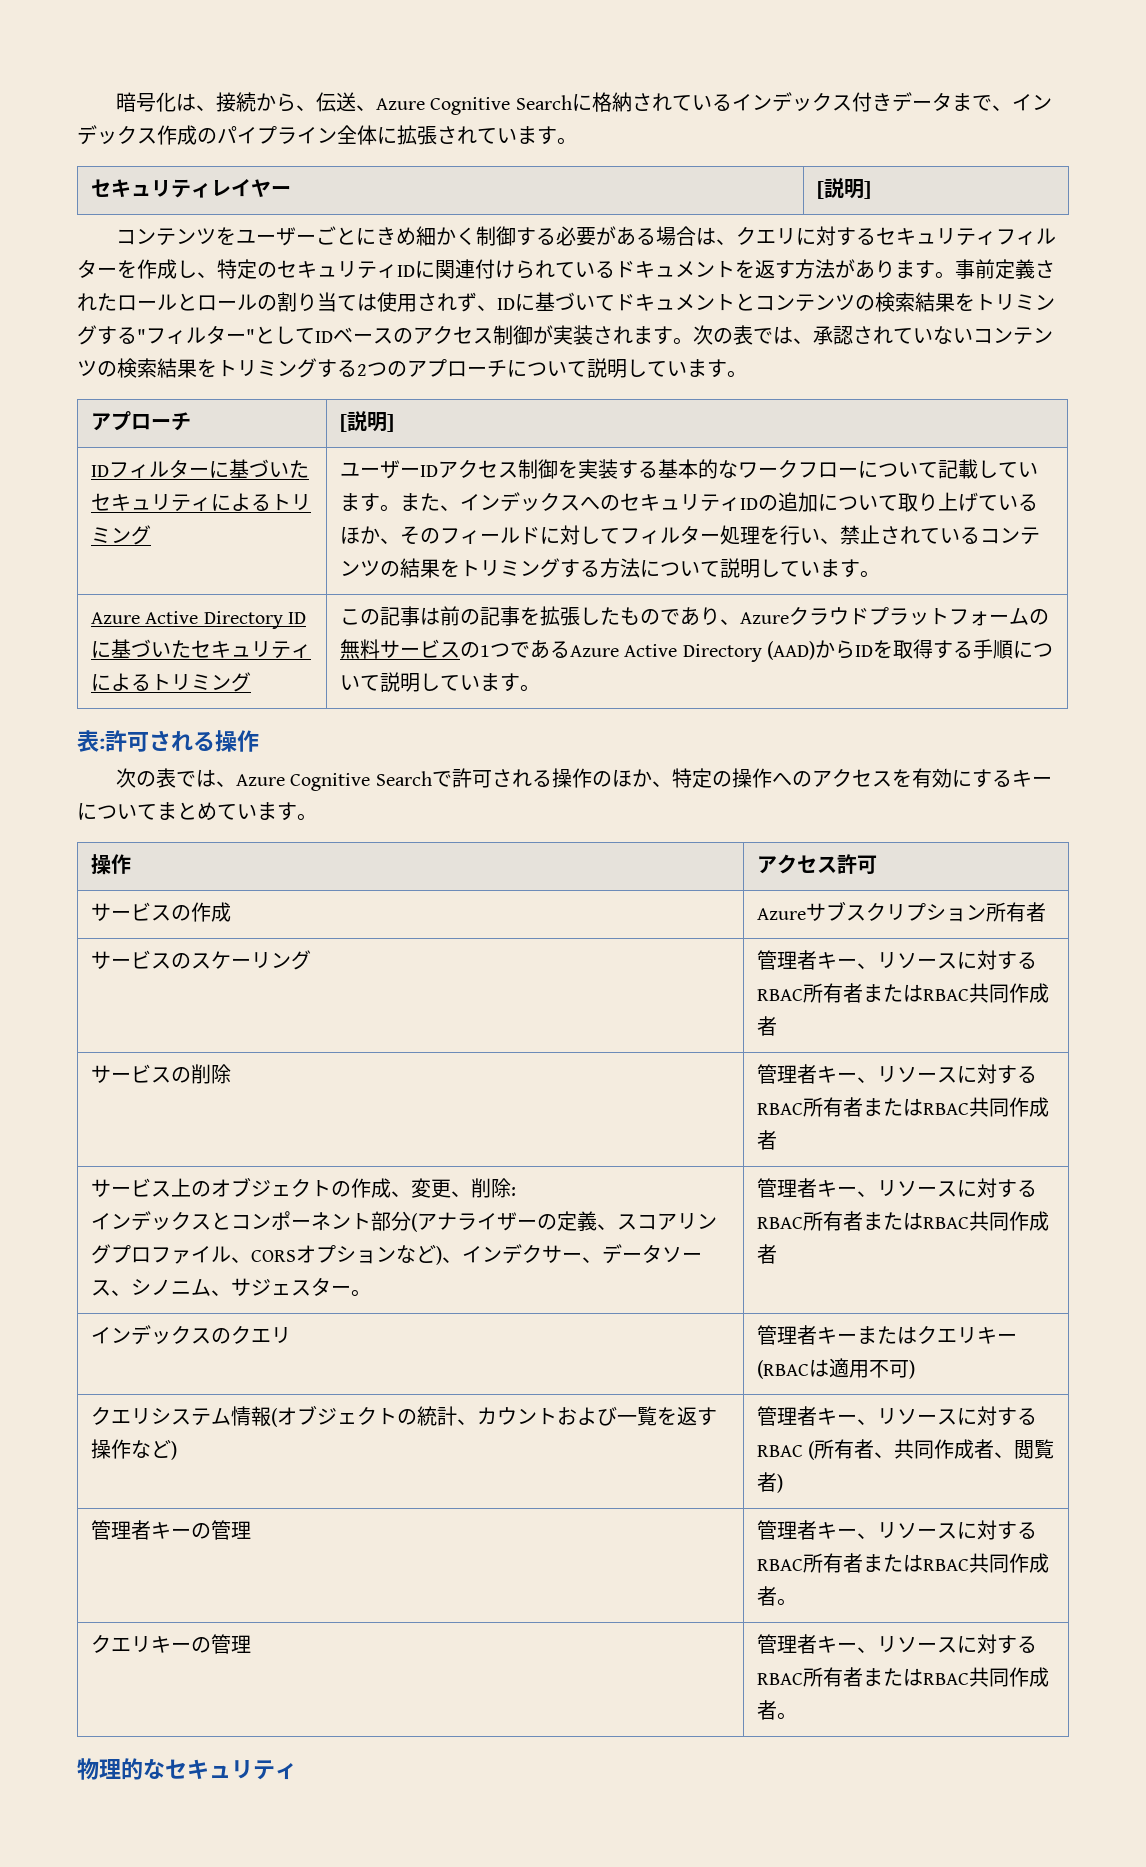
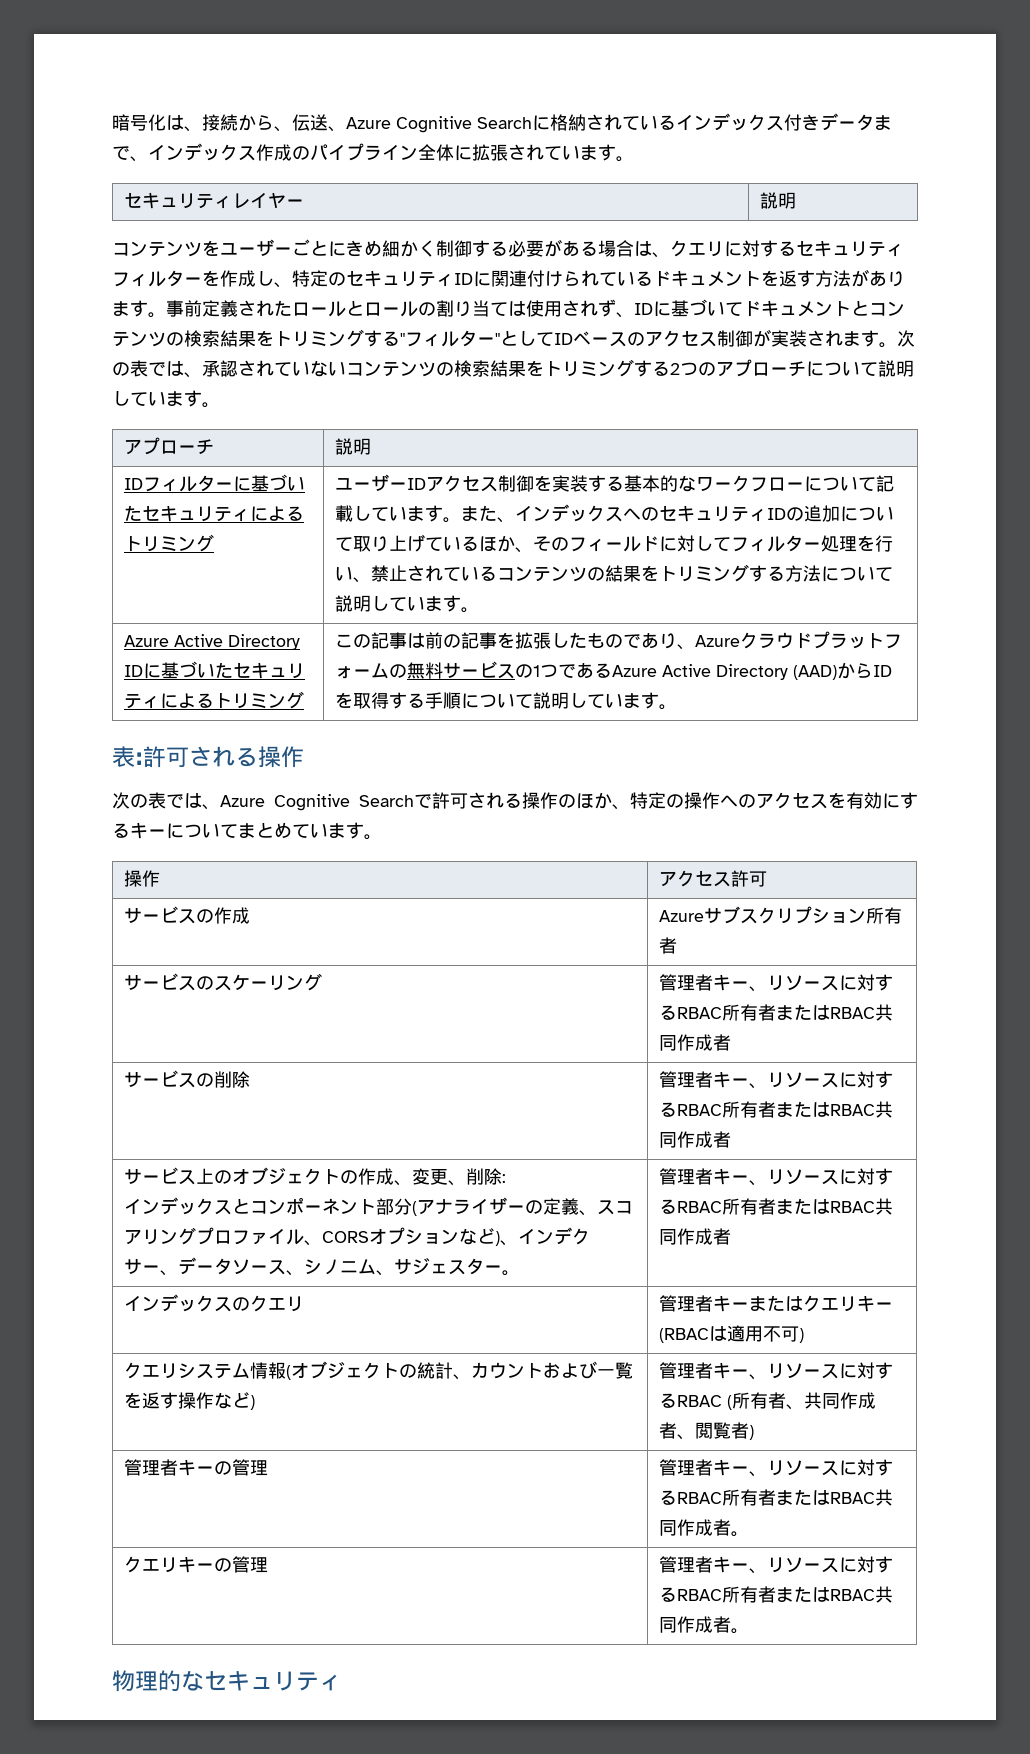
[816,178,871,199] [説明] -> [760,192,797,209] 説明
[339,411,394,432] [説明] -> [335,438,372,455] 説明

